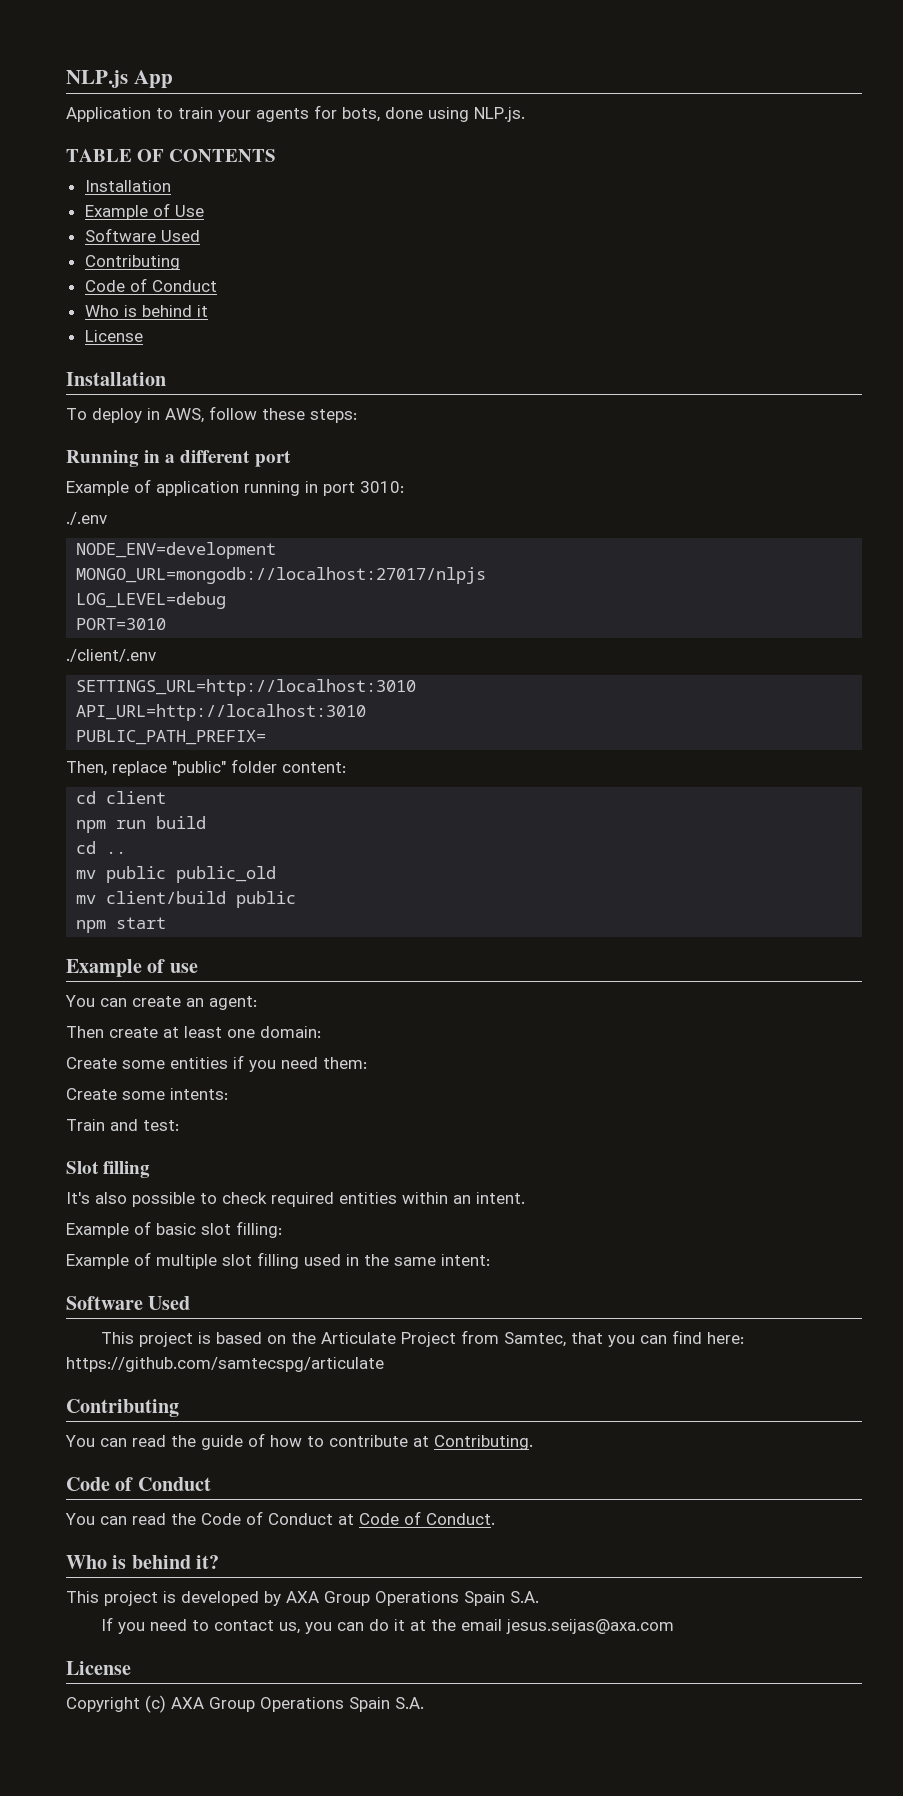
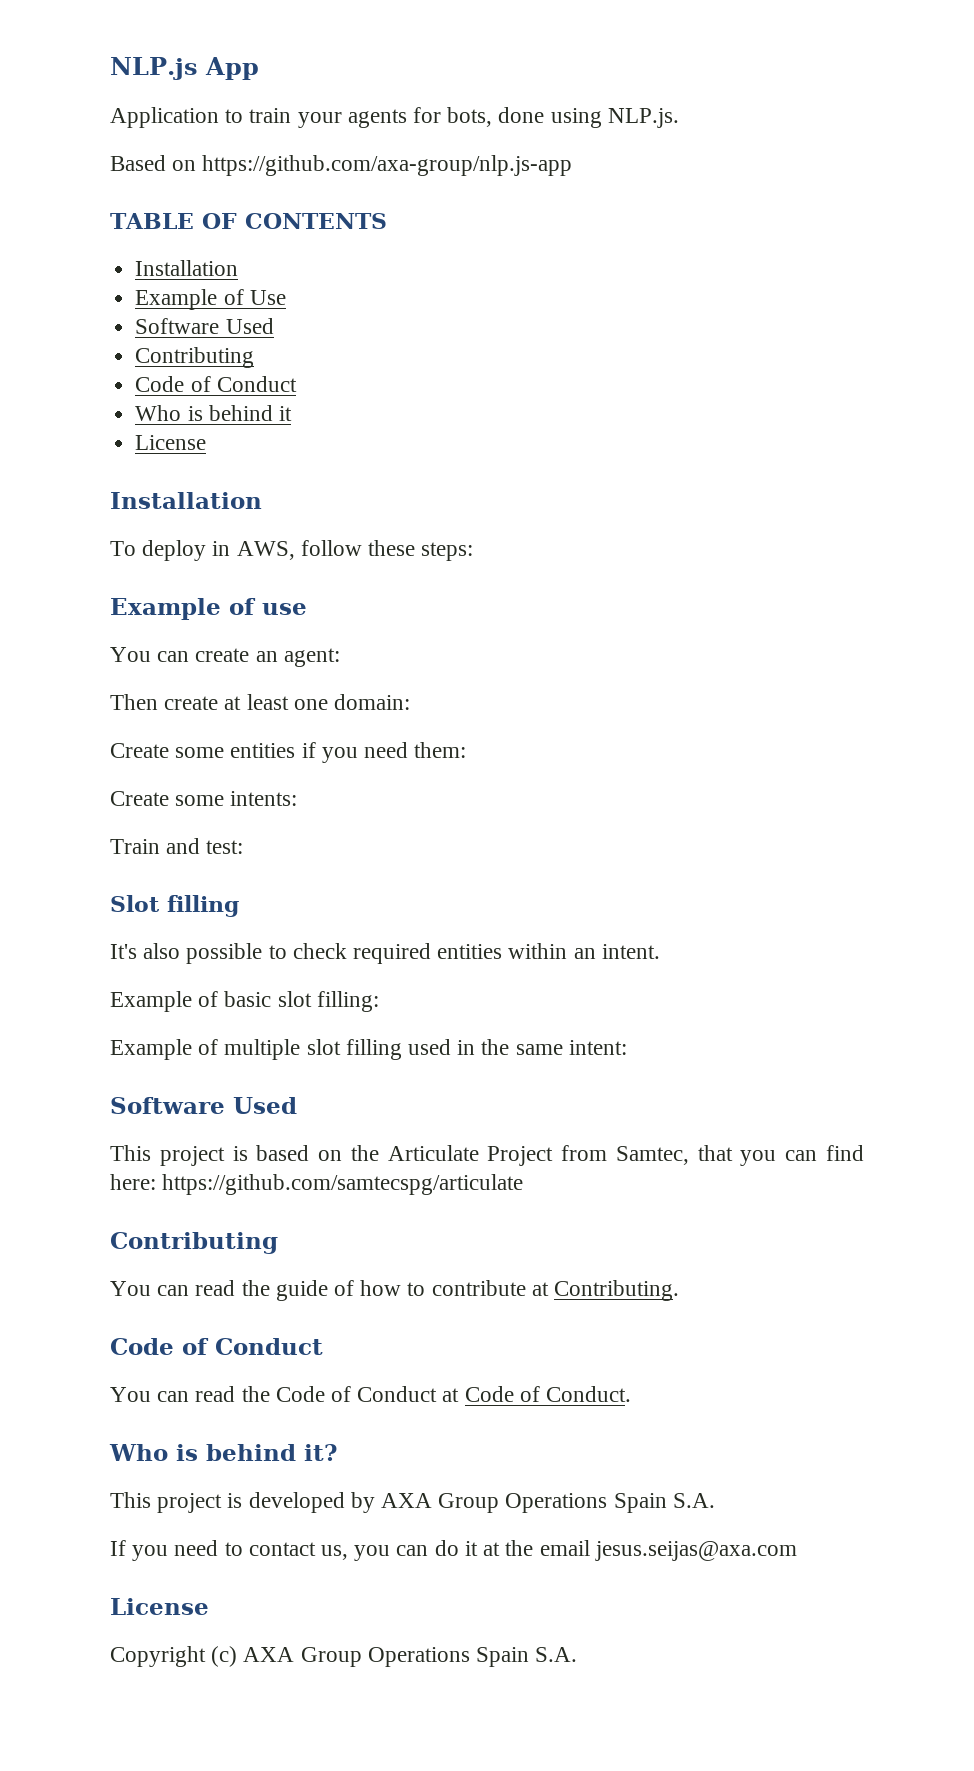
(525, 114) none -> [110,155,573,176] // Based on https://github.com/axa-group/nlp.js-app
[66,450,291,467] [66,479,404,496] [66,512,107,525] [76,542,277,559] [76,567,487,584] [76,592,227,609] [76,618,167,630] [66,649,156,662] [76,679,417,696] [76,704,367,721] [76,730,267,745] [66,759,346,776] [76,791,167,804] [76,816,207,833] [76,841,127,854] [76,866,277,883] [76,891,297,908] [76,917,167,933] // Running in a different port // Example of application running in port 3010: // ./.env // NODE_ENV=development // MONGO_URL=mongodb://localhost:27017/nlpjs // LOG_LEVEL=debug // PORT=3010 // ./client/.env // SETTINGS_URL=http://localhost:3010 // API_URL=http://localhost:3010 // PUBLIC_PATH_PREFIX= // Then, replace "public" folder content: // cd client // npm run build // cd .. // mv public public_old // mv client/build public // npm start -> (474, 551) none

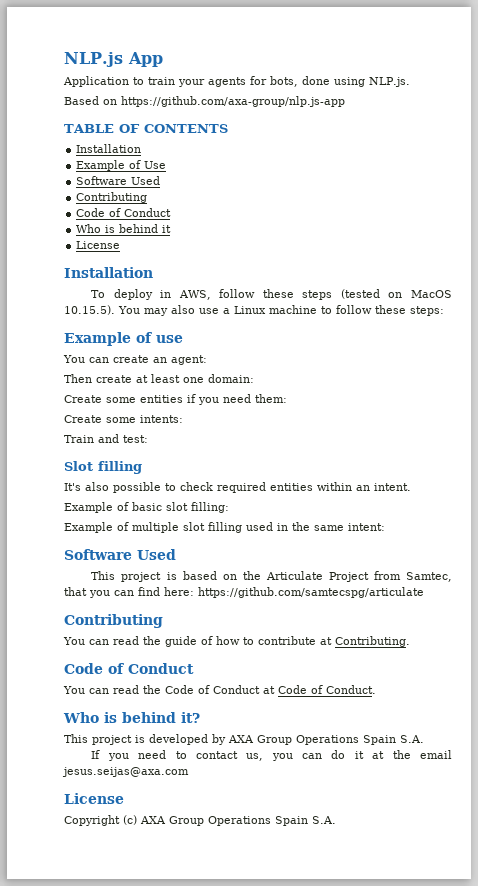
(416, 548) none -> [302,289,453,300] [64,305,406,316] steps (tested on MacOS 10.15.5). You may also use a Linux machine to follow these

